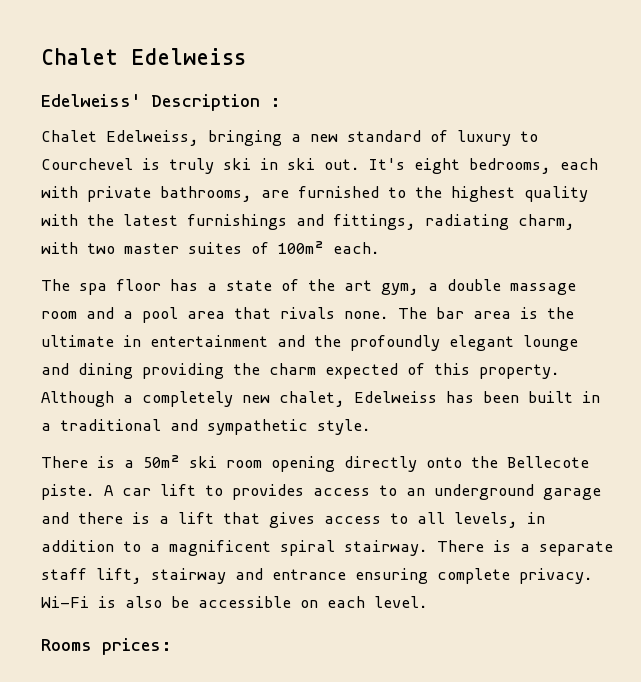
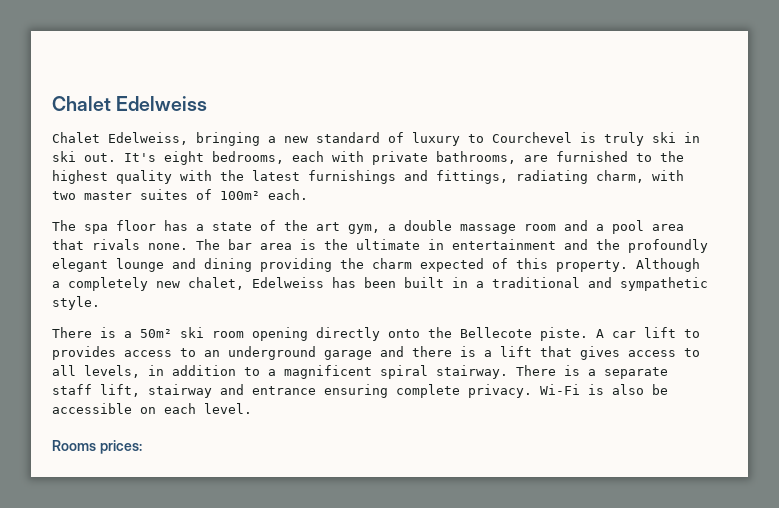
[41,94,281,111] // Edelweiss' Description : -> (208, 103) none

